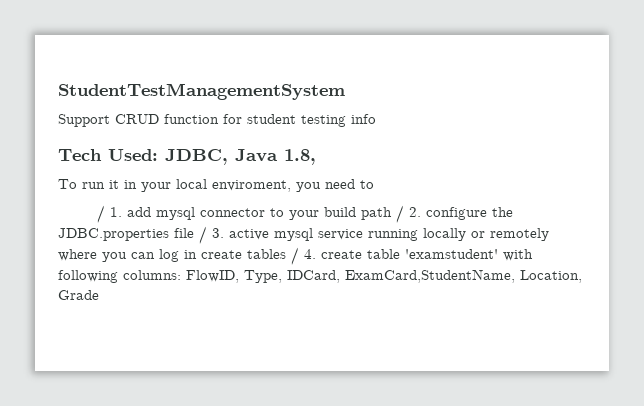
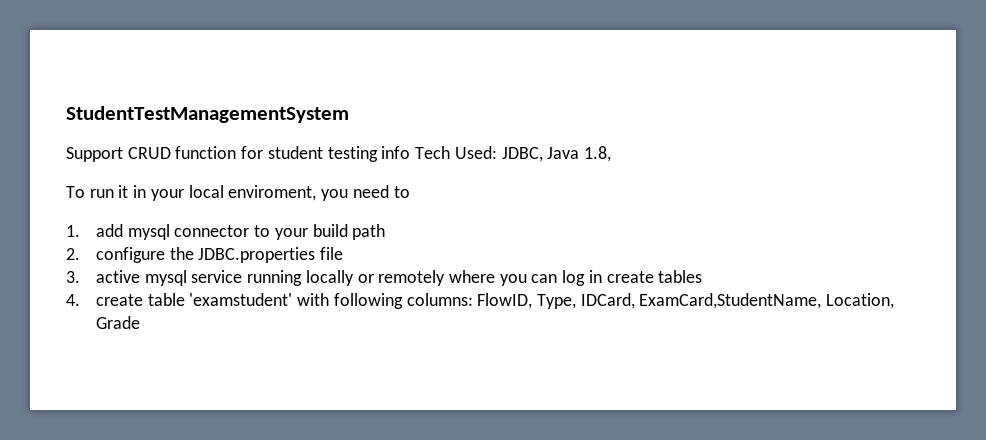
(376, 119) // -> (411, 152) none
[96,205,105,223] / -> (410, 192) none
[395,205,404,223] / -> (386, 232) //
[199,226,207,244] / -> (344, 253) //
[291,247,299,265] / -> (703, 276) //

